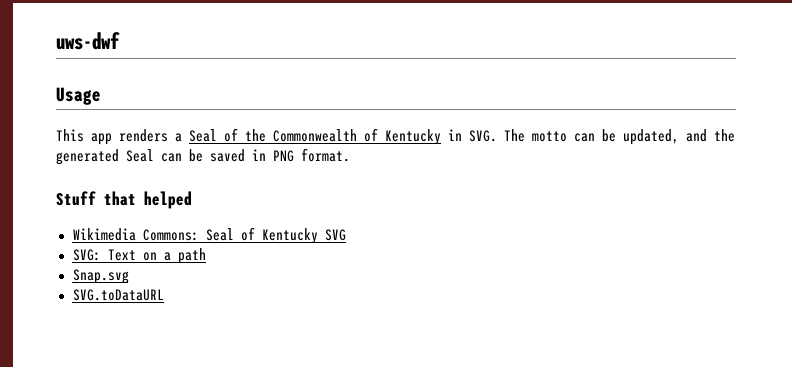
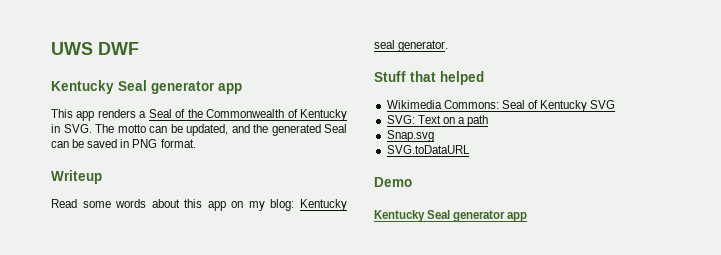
[56,32,120,50] [56,87,101,105] uws-dwf // Usage -> [51,42,139,55] [51,80,242,94] UWS DWF // Kentucky Seal generator app
(350, 155) none -> [51,170,102,184] [51,199,347,211] [374,40,449,52] // Writeup // Read some words about this app on my blog: Kentucky seal generator.
(164, 295) none -> [374,177,412,187] [374,210,528,222] // Demo // Kentucky Seal generator app

